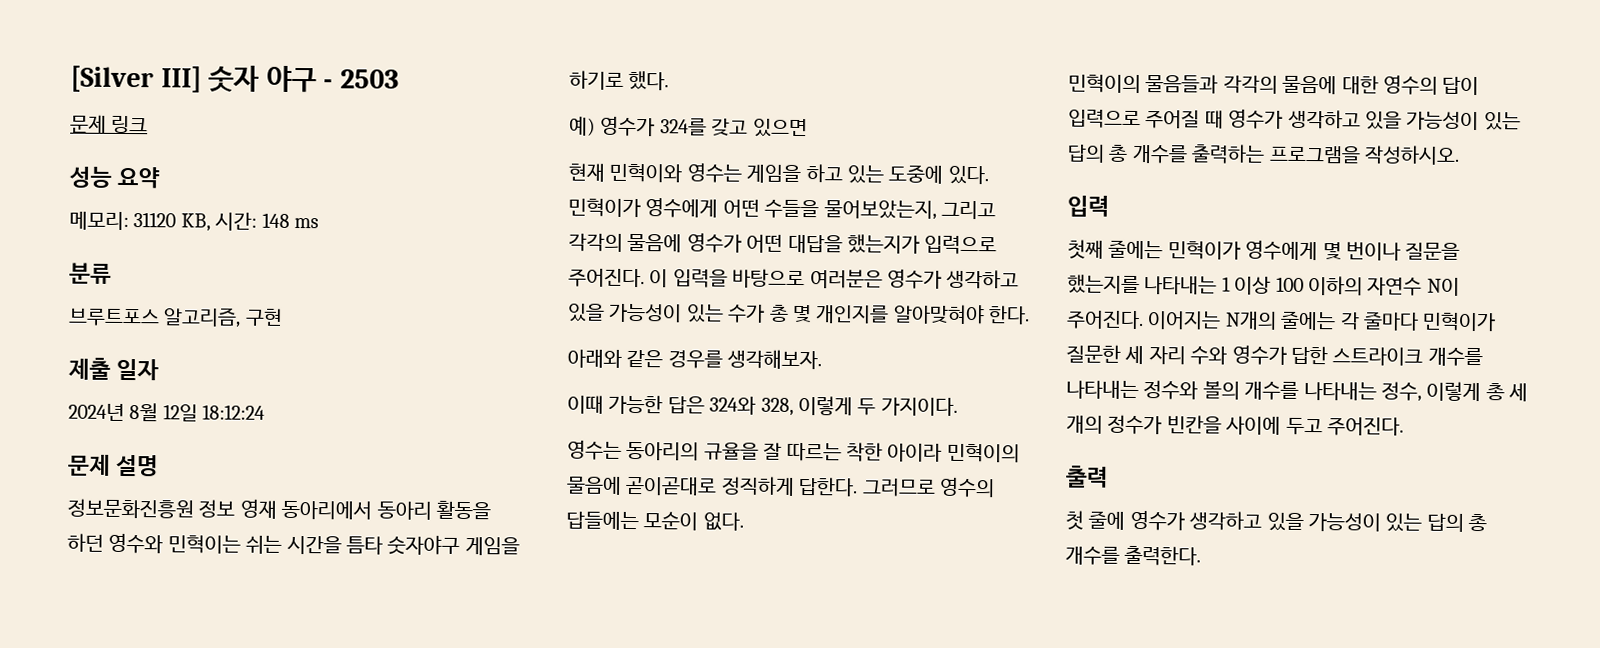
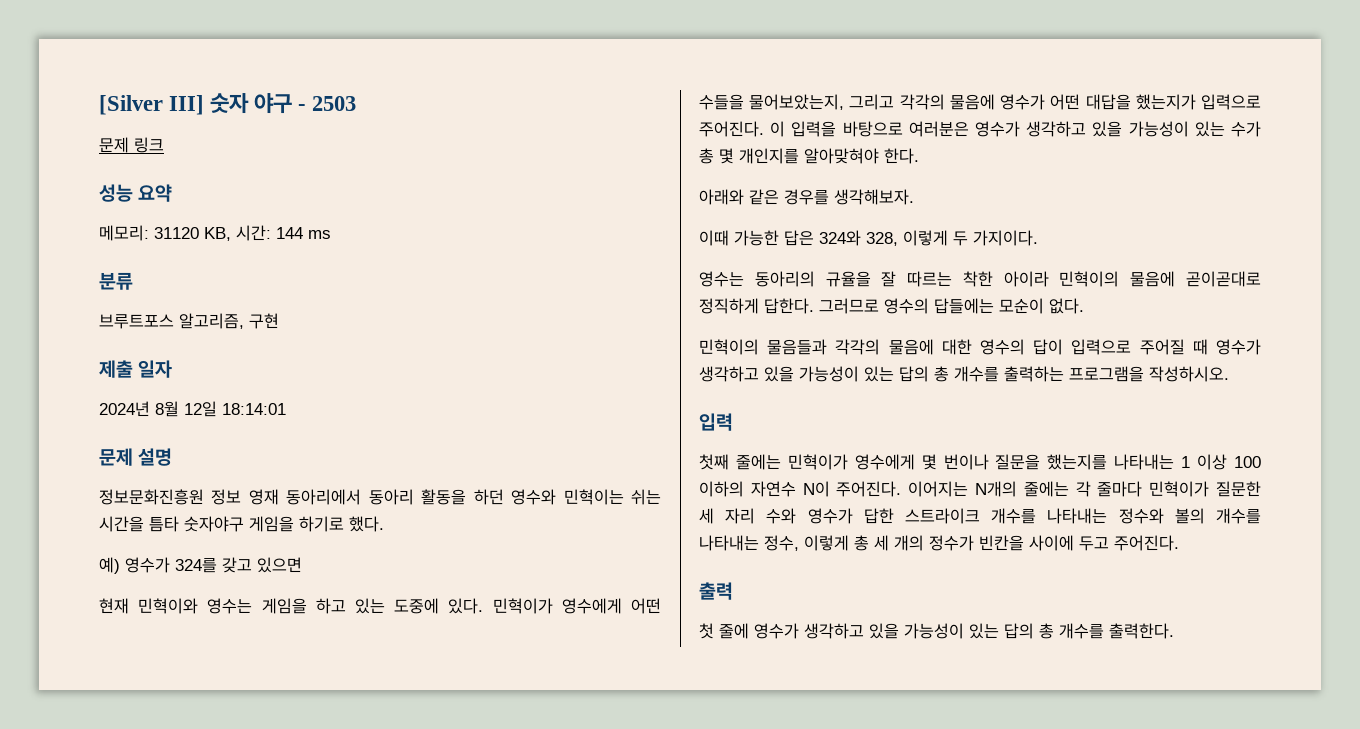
[261,212,290,228] 148 -> [276,227,303,239] 144
[202,404,266,420] 18:12:24 -> [222,403,286,415] 18:14:01

